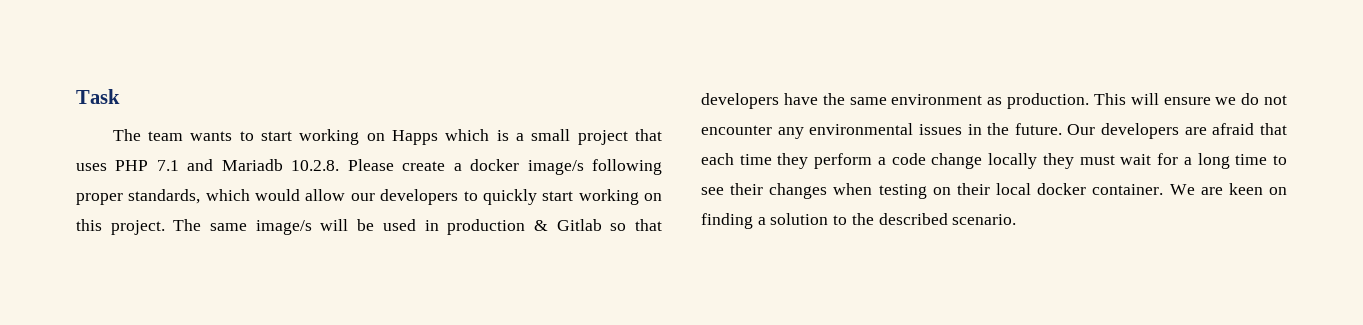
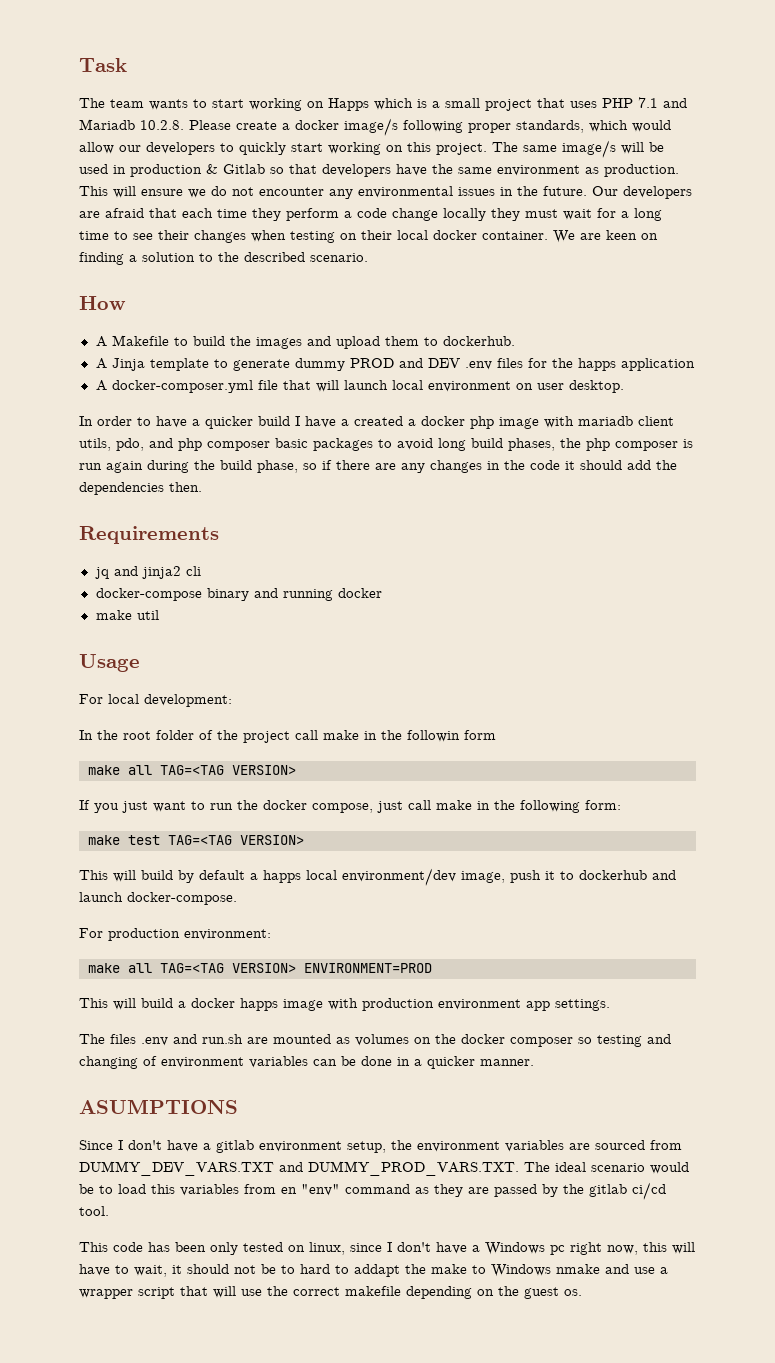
(1017, 219) none -> [79,296,126,310] [95,335,515,349] [95,358,695,371] [95,380,624,393] [79,416,674,429] [79,438,693,451] [79,460,677,473] [79,482,202,495] [79,526,219,544] [94,566,201,579] [95,588,382,601] [95,610,159,620] [79,654,140,672] [79,694,232,707] [79,730,496,743] [88,765,296,775] [79,800,621,813] [88,835,304,845] [79,868,676,886] [79,892,237,905] [79,928,271,941] [88,963,432,973] [79,998,610,1011] [79,1034,671,1047] [79,1056,534,1069] [79,1099,238,1114] [79,1140,682,1153] [79,1161,689,1176] [79,1182,666,1200] [79,1206,109,1216] [79,1242,695,1255] [79,1264,668,1277] [79,1286,582,1299] // How // A Makefile to build the images and upload them to dockerhub. // A Jinja template to generate dummy PROD and DEV .env files for the happs application // A docker-composer.yml file that will launch local environment on user desktop. // In order to have a quicker build I have a created a docker php image with mariadb client utils, pdo, and php composer basic packages to avoid long build phases, the php composer is run again during the build phase, so if there are any changes in the code it should add the dependencies then. // Requirements // jq and jinja2 cli // docker-compose binary and running docker // make util // Usage // For local development: // In the root folder of the project call make in the followin form // make all TAG=<TAG VERSION> // If you just want to run the docker compose, just call make in the following form: // make test TAG=<TAG VERSION> // This will build by default a happs local environment/dev image, push it to dockerhub and launch docker-compose. // For production environment: // make all TAG=<TAG VERSION> ENVIRONMENT=PROD // This will build a docker happs image with production environment app settings. // The files .env and run.sh are mounted as volumes on the docker composer so testing and changing of environment variables can be done in a quicker manner. // ASUMPTIONS // Since I don't have a gitlab environment setup, the environment variables are sourced from DUMMY_DEV_VARS.TXT and DUMMY_PROD_VARS.TXT. The ideal scenario would be to load this variables from en "env" command as they are passed by the gitlab ci/cd tool. // This code has been only tested on linux, since I don't have a Windows pc right now, this will have to wait, it should not be to hard to addapt the make to Windows nmake and use a wrapper script that will use the correct makefile depending on the guest os.

